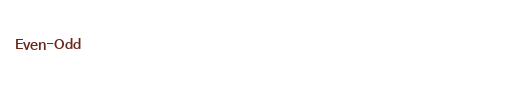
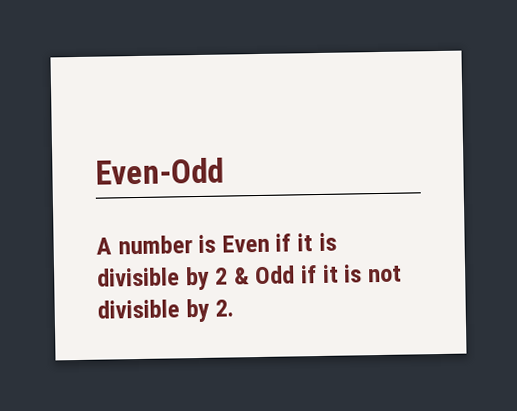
(81, 44) none -> [96,232,337,255] [97,264,402,291] [97,298,235,323] // A number is Even if it is divisible by 2 & Odd if it is not divisible by 2.

